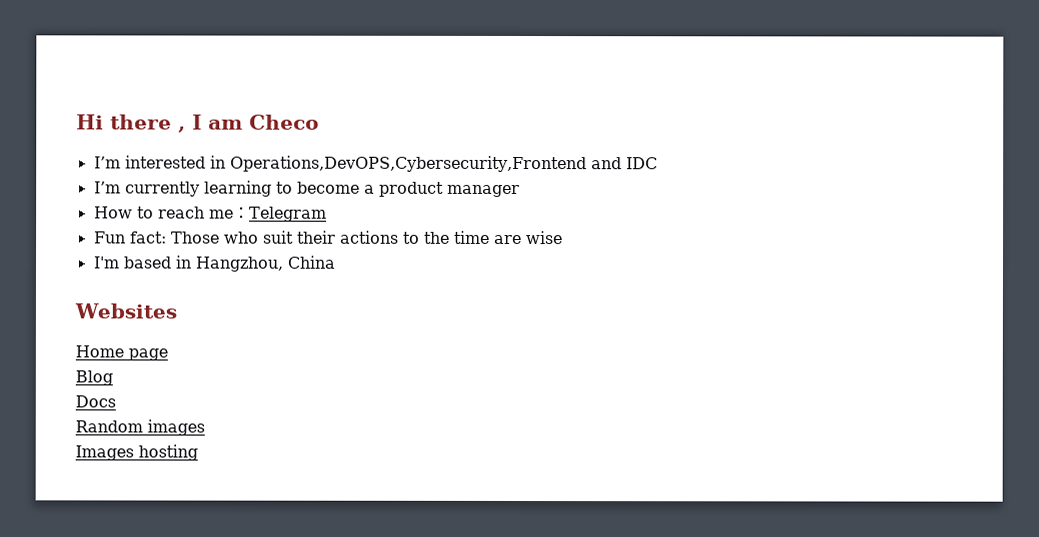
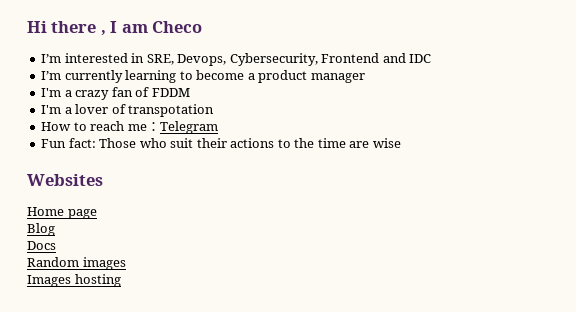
[229,155,587,173] Operations,DevOPS,Cybersecurity,Frontend -> [146,53,380,66] SRE, Devops, Cybersecurity, Frontend
(520, 190) none -> [41,87,190,100] [41,104,215,117] // I'm a crazy fan of FDDM // I'm a lover of transpotation
[92,255,336,272] // I'm based in Hangzhou, China -> (401, 143) none

